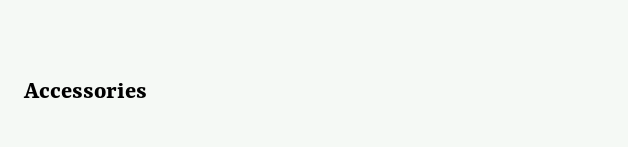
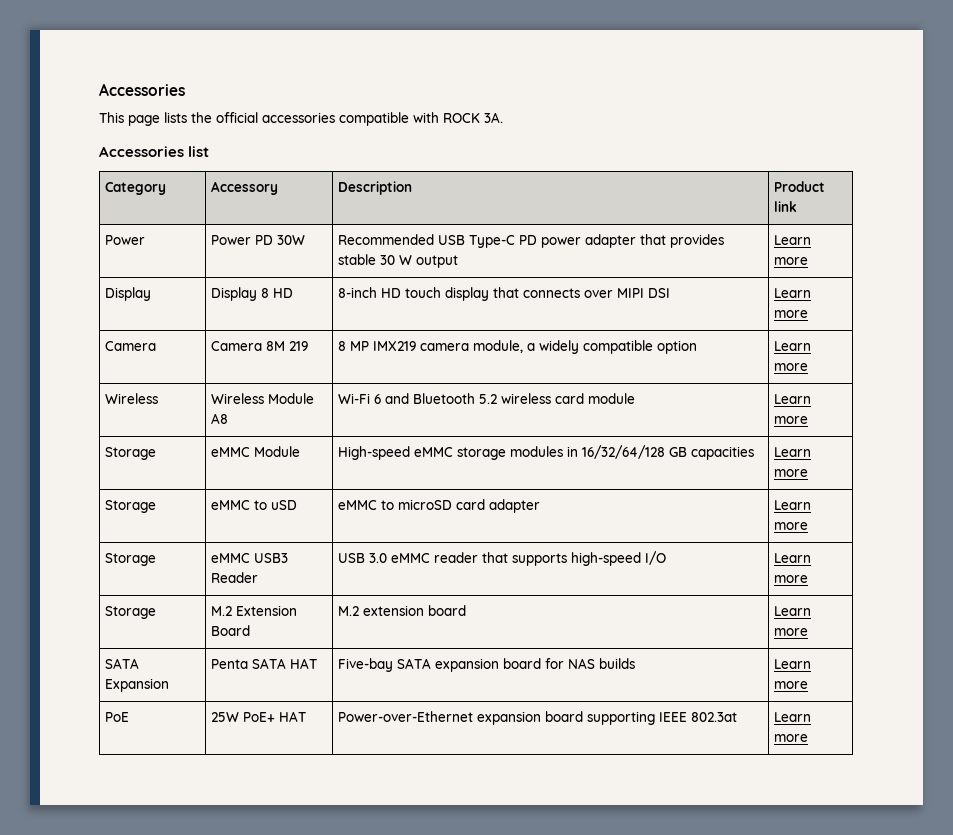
[23,83,147,98] Accessories -> [99,83,185,96] [99,112,503,126] [99,146,210,157] [105,182,167,195] [211,181,279,195] [338,181,413,195] [774,181,826,192] [774,201,798,212] [105,235,146,245] [211,235,306,245] [338,234,725,248] [338,254,459,268] [774,235,812,245] [774,257,809,265] [105,287,152,301] [211,287,294,301] [338,287,671,301] [774,288,812,298] [774,310,809,318] [105,341,157,351] [211,341,309,351] [338,340,698,354] [774,341,812,351] [774,363,809,371] [105,393,159,404] [211,393,315,404] [211,413,229,424] [338,393,636,404] [774,394,812,404] [774,416,809,424] [105,447,157,460] [211,446,301,457] [338,445,755,460] [774,447,812,457] [774,469,809,477] [105,500,157,513] [211,500,298,510] [338,499,541,513] [774,500,812,510] [774,522,809,530] [105,553,157,566] [211,553,289,563] [211,572,259,583] [338,551,667,566] [774,553,812,563] [774,575,809,583] [105,606,157,619] [211,605,298,616] [211,625,251,636] [338,605,467,616] [774,606,812,616] [774,628,809,636] [105,658,140,669] [105,678,170,692] [211,658,318,669] [338,658,636,672] [774,659,812,669] [774,681,809,689] [105,712,130,722] [211,711,307,722] [338,711,738,725] [774,712,812,722] [774,734,809,742] Accessories // This page lists the official accessories compatible with ROCK 3A. // Accessories list // Category | Accessory | Description | Product link // Power | Power PD 30W | Recommended USB Type-C PD power adapter that provides stable 30 W output | Learn more // Display | Display 8 HD | 8-inch HD touch display that connects over MIPI DSI | Learn more // Camera | Camera 8M 219 | 8 MP IMX219 camera module, a widely compatible option | Learn more // Wireless | Wireless Module A8 | Wi-Fi 6 and Bluetooth 5.2 wireless card module | Learn more // Storage | eMMC Module | High-speed eMMC storage modules in 16/32/64/128 GB capacities | Learn more // Storage | eMMC to uSD | eMMC to microSD card adapter | Learn more // Storage | eMMC USB3 Reader | USB 3.0 eMMC reader that supports high-speed I/O | Learn more // Storage | M.2 Extension Board | M.2 extension board | Learn more // SATA Expansion | Penta SATA HAT | Five-bay SATA expansion board for NAS builds | Learn more // PoE | 25W PoE+ HAT | Power-over-Ethernet expansion board supporting IEEE 802.3at | Learn more

